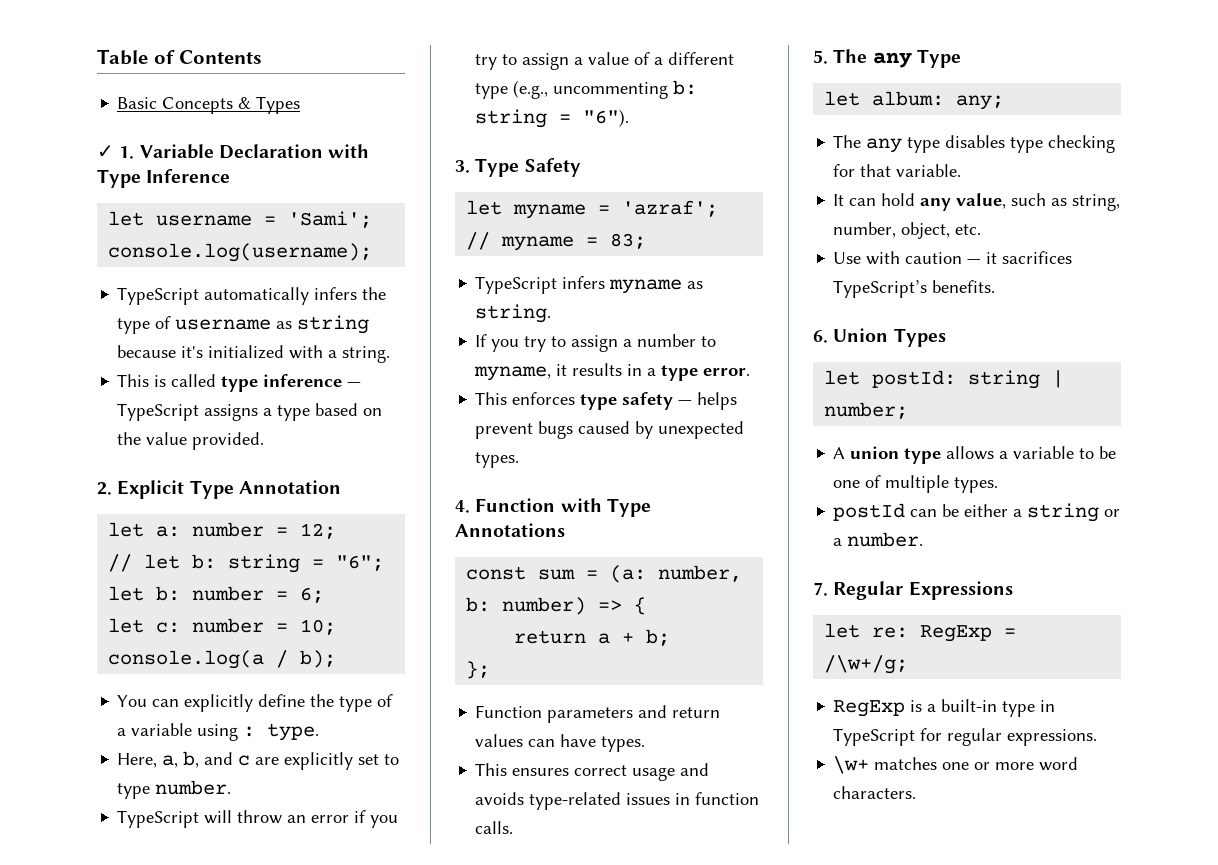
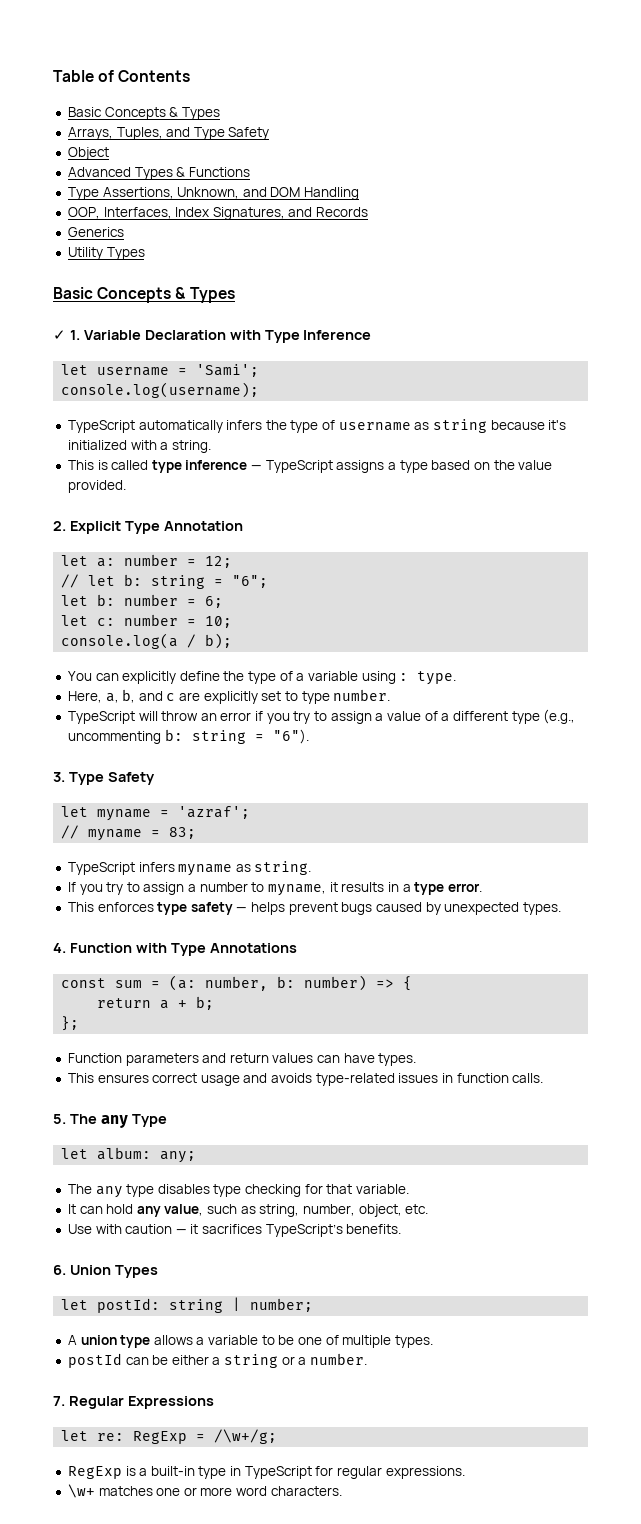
(301, 105) none -> [67,127,270,140] [67,147,109,160] [67,167,250,180] [67,187,360,200] [67,207,369,220] [67,227,124,237] [67,247,145,260] [53,287,235,303] // Arrays, Tuples, and Type Safety // Object // Advanced Types & Functions // Type Assertions, Unknown, and DOM Handling // OOP, Interfaces, Index Signatures, and Records // Generics // Utility Types // Basic Concepts & Types

